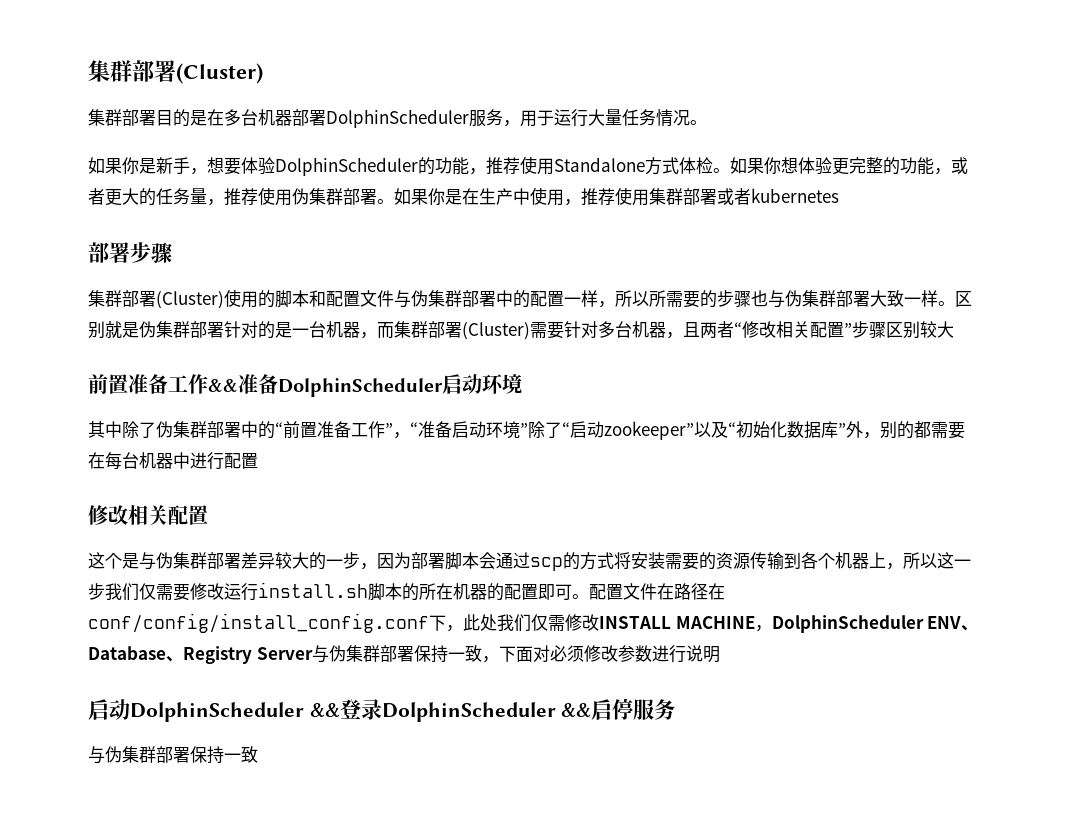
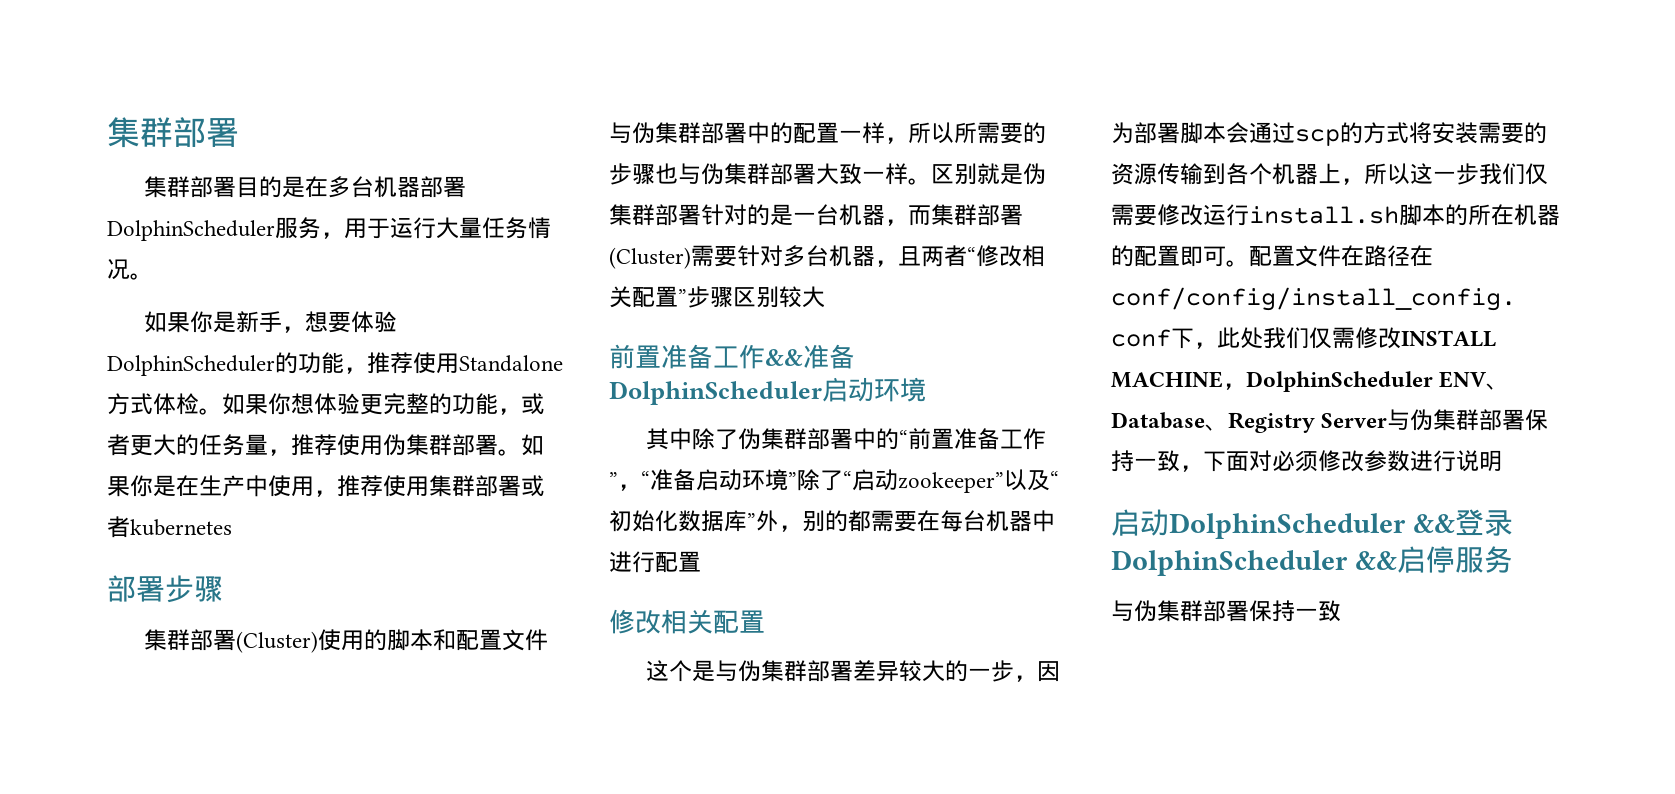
[88,60,263,84] 集群部署(Cluster) -> [107,117,239,148] 集群部署

